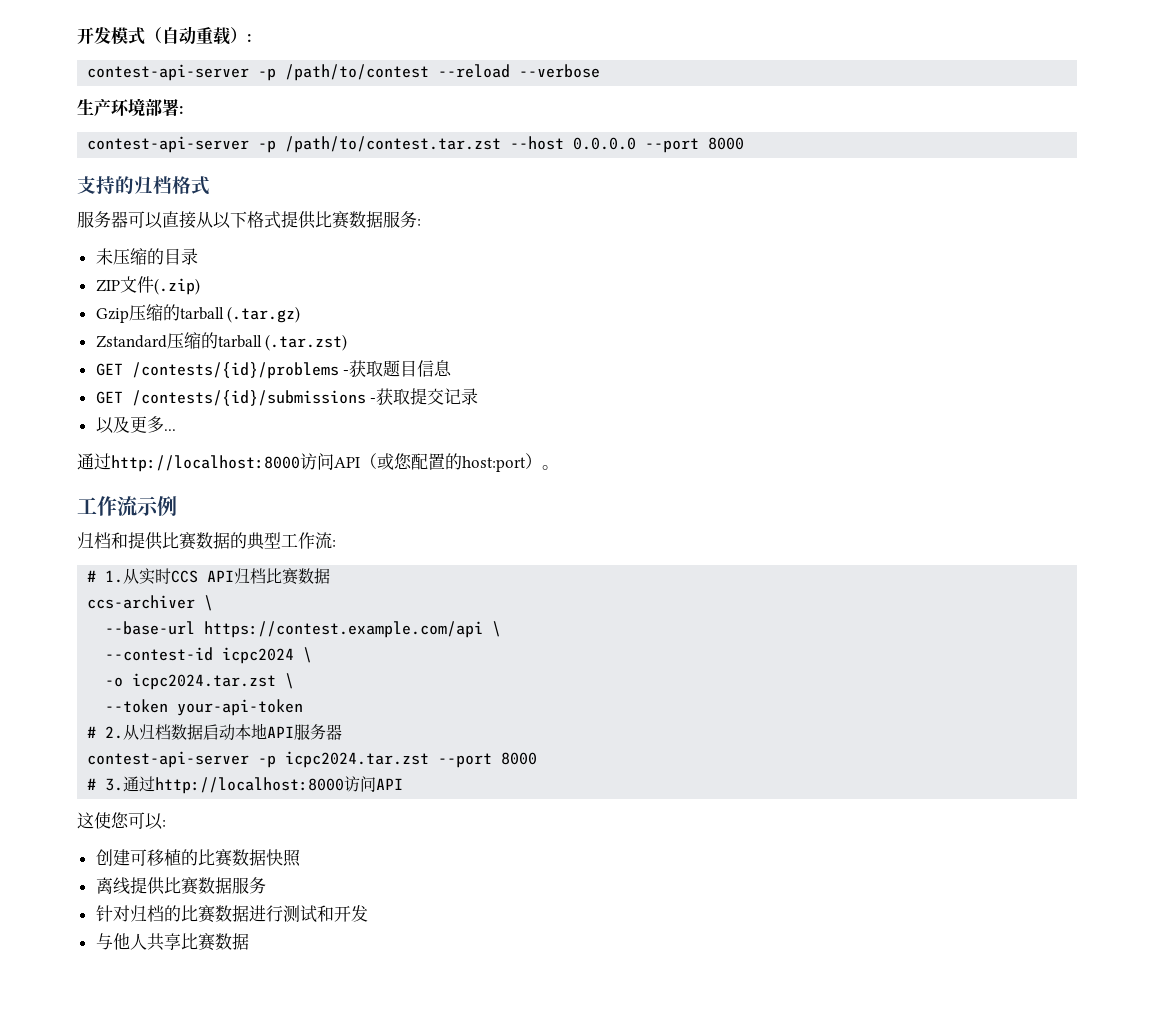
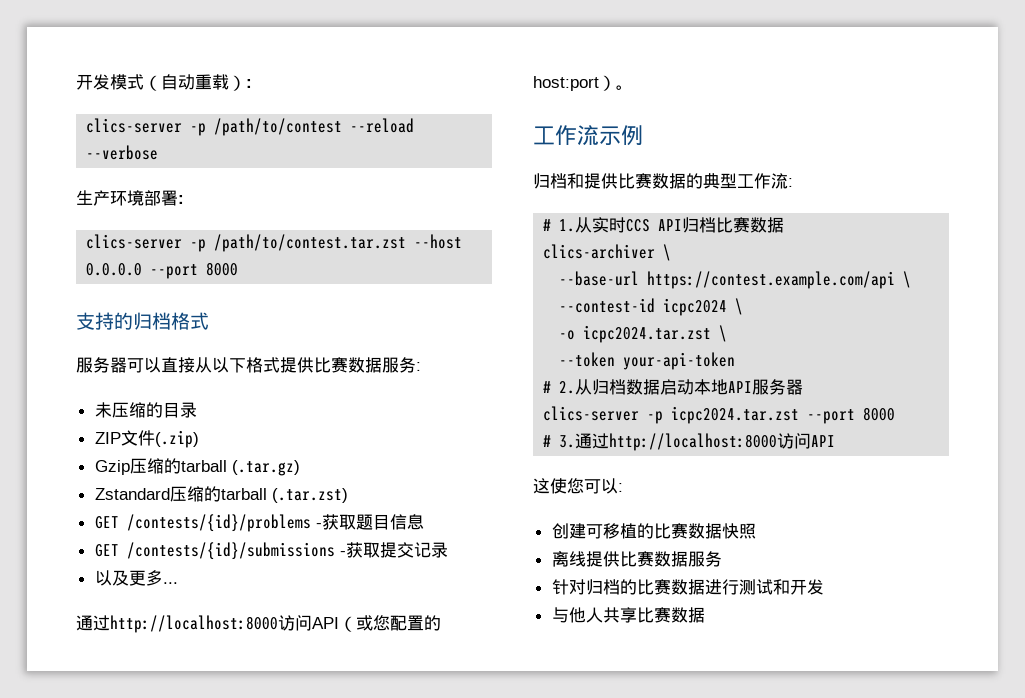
[87,64,250,81] contest-api-server -> [86,118,183,133] clics-server
[87,136,250,153] contest-api-server -> [86,234,183,249] clics-server
[87,595,196,609] ccs-archiver -> [543,244,656,259] clics-archiver
[87,751,250,768] contest-api-server -> [543,406,640,421] clics-server

